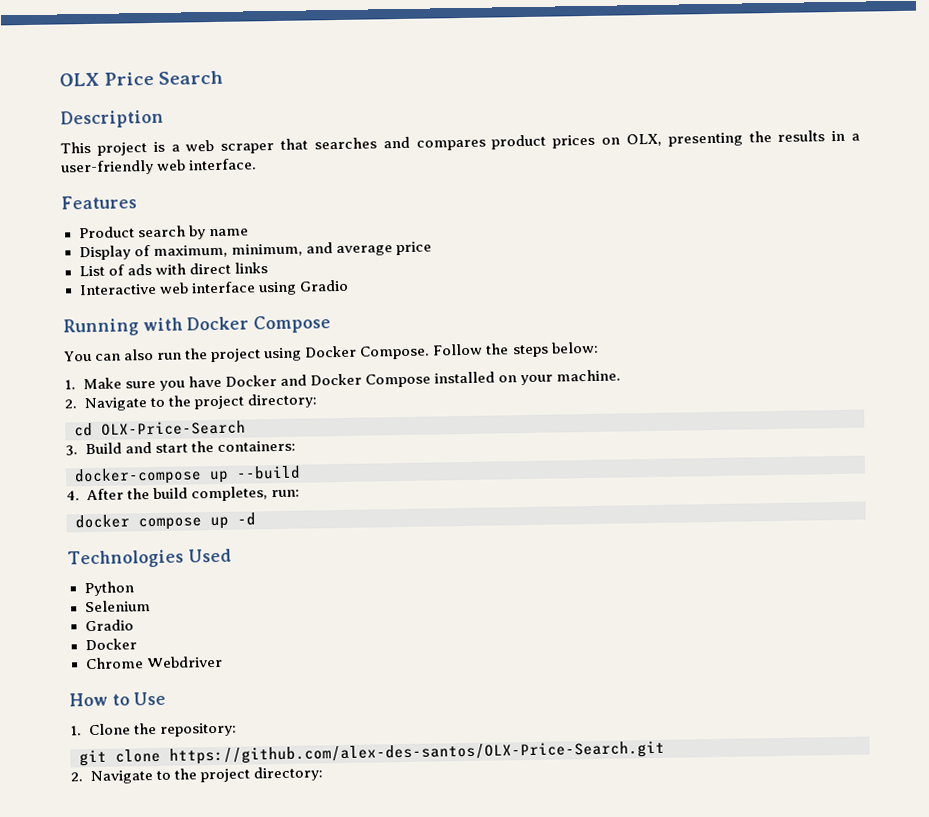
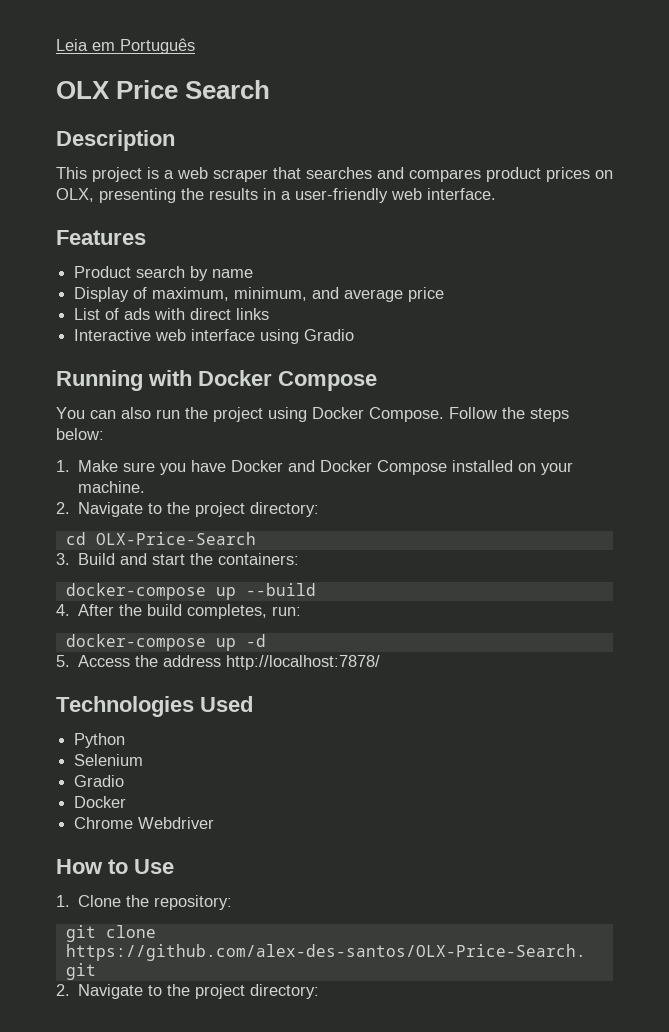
(59, 79) none -> [56,38,195,54] Leia em Português //
[75,514,202,531] docker compose -> [65,634,206,651] docker-compose
(256, 519) none -> [56,655,381,670] // 5. Access the address http://localhost:7878/

